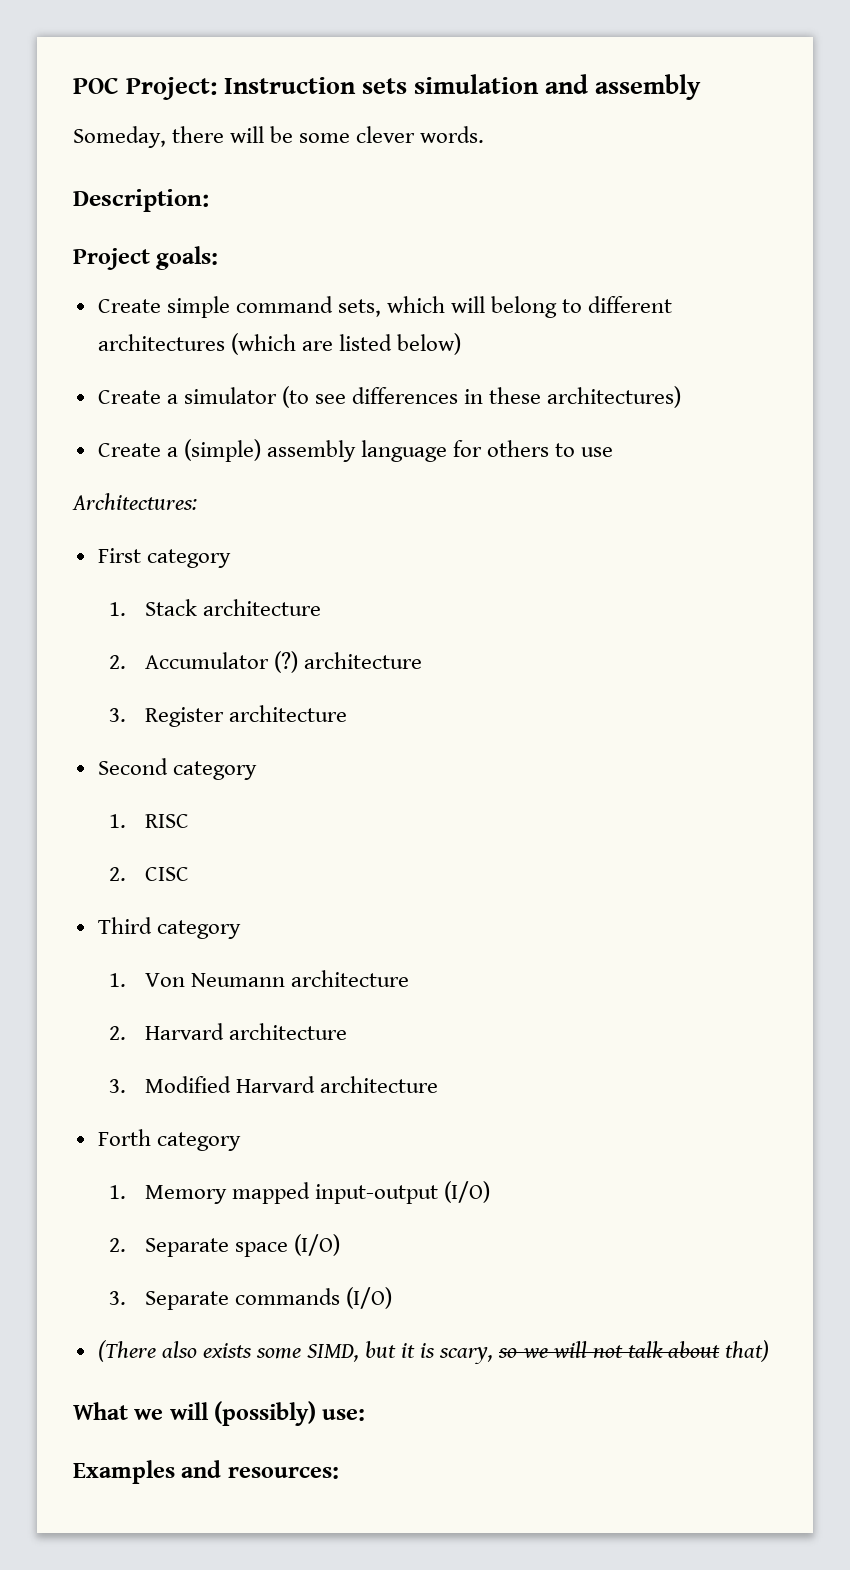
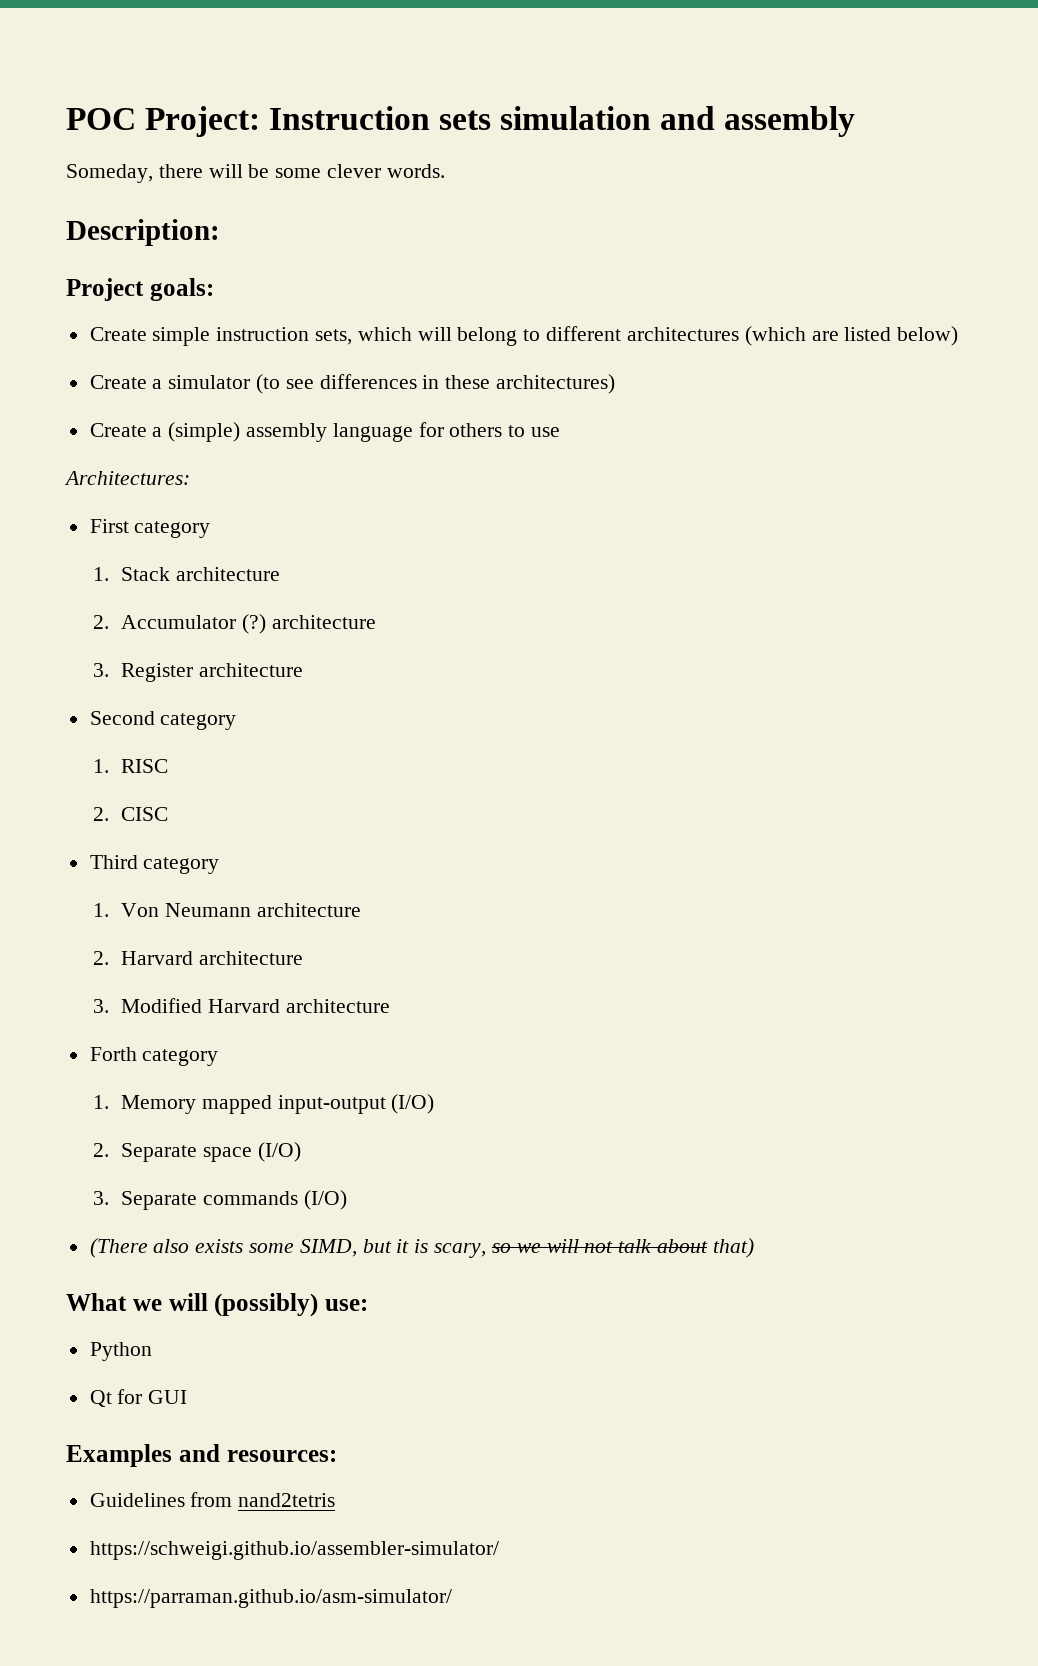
[235,296,333,313] command -> [216,327,310,341] instruction
(366, 1414) none -> [89,1342,152,1361] [89,1389,188,1407] // Python // Qt for GUI
(339, 1472) none -> [89,1492,336,1507] [89,1541,499,1560] [89,1589,452,1608] // Guidelines from nand2tetris // https://schweigi.github.io/assembler-simulator/ // https://parraman.github.io/asm-simulator/

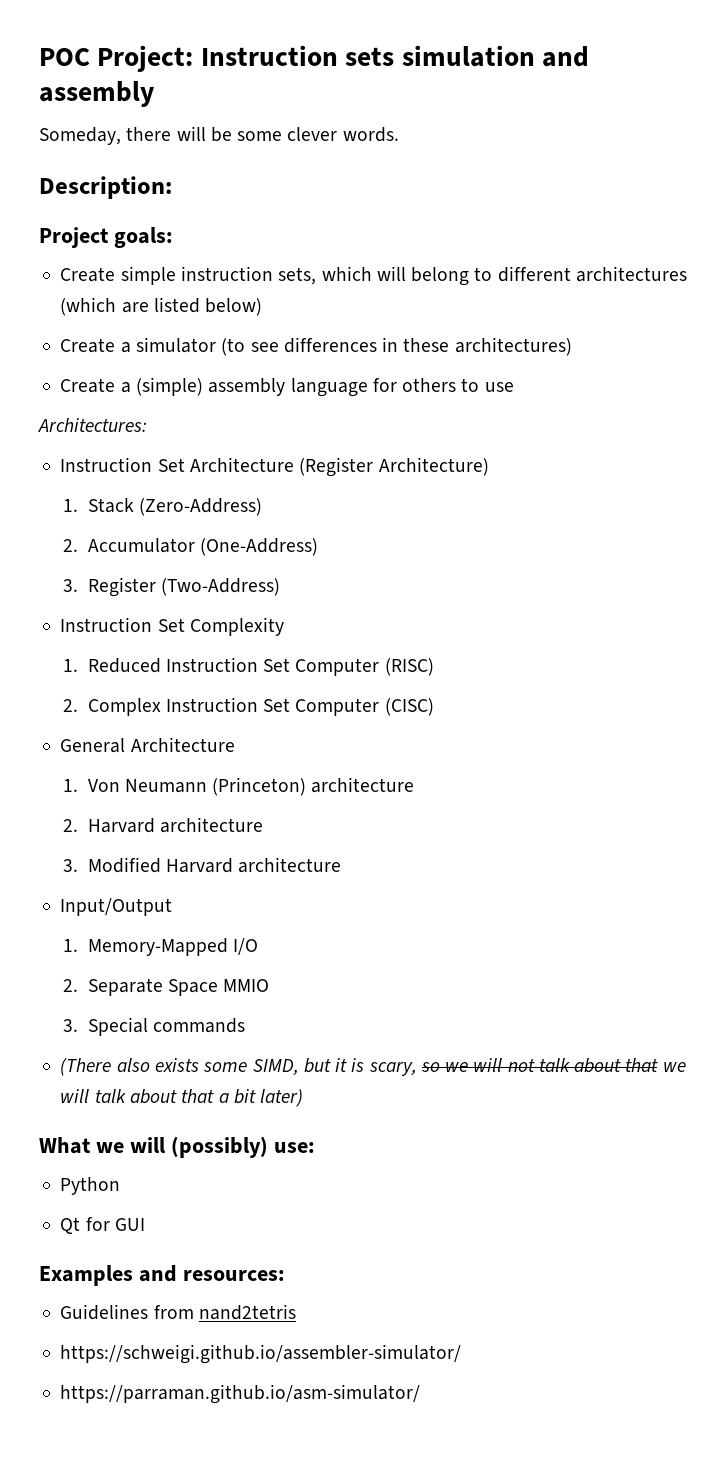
[89,519,211,538] First category -> [60,457,489,477] Instruction Set Architecture (Register Architecture)
[175,567,280,581] architecture -> [138,498,262,516] (Zero-Address)
[241,614,376,634] (?) architecture -> [199,538,318,556] (One-Address)
[198,663,303,677] [89,711,237,730] [93,759,168,773] [93,807,168,821] [89,855,220,874] architecture // Second category // 1. RISC // 2. CISC // Third category -> [160,578,280,596] [60,617,284,636] [62,657,434,676] [62,697,434,716] [60,737,235,753] (Two-Address) // Instruction Set Complexity // 1. Reduced Instruction Set Computer (RISC) // 2. Complex Instruction Set Computer (CISC) // General Architecture
(251, 910) none -> [212,777,307,796] (Princeton)
[89,1047,219,1066] [93,1094,435,1114] Forth category // 1. Memory mapped input-output (I/O) -> [60,898,173,916] [62,938,258,956] Input/Output // 1. Memory-Mapped I/O
[202,1142,301,1162] [93,1191,197,1210] space (I/O) // 3. Separate -> [167,979,270,996] [62,1017,148,1036] Space MMIO // 3. Special
[303,1190,347,1210] (I/O) -> (245, 1025) none
[712,1238,754,1258] that) -> [625,1058,686,1072] [60,1089,304,1107] that we will talk about that a bit later)

